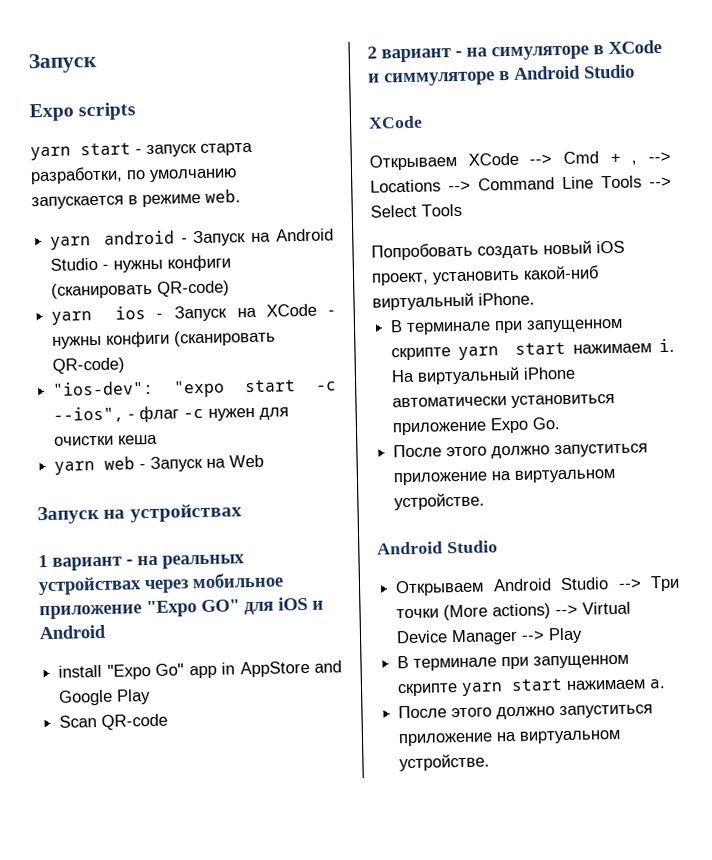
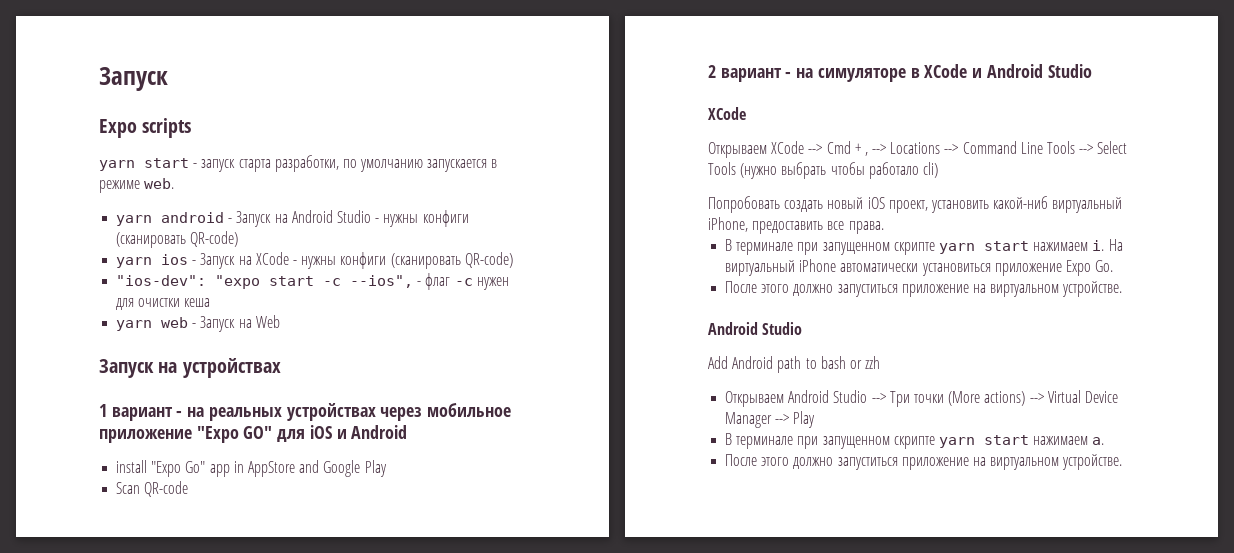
[384,70,510,87] симмуляторе в -> (983, 73) none
(462, 210) none -> [740,162,938,179] (нужно выбрать чтобы работало cli)
[478,292,535,306] iPhone. -> [708,217,884,234] iPhone, предоставить все права.
(498, 547) none -> [708,356,881,373] // Add Android path to bash or zzh

